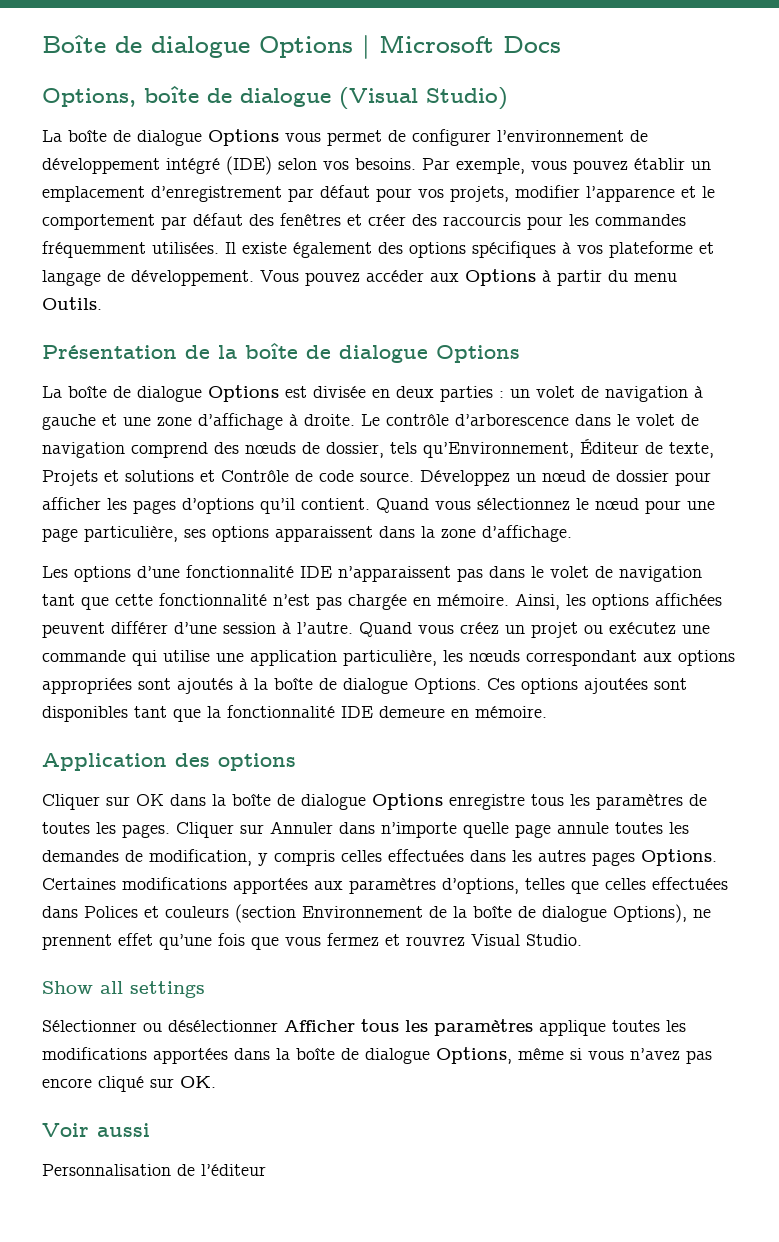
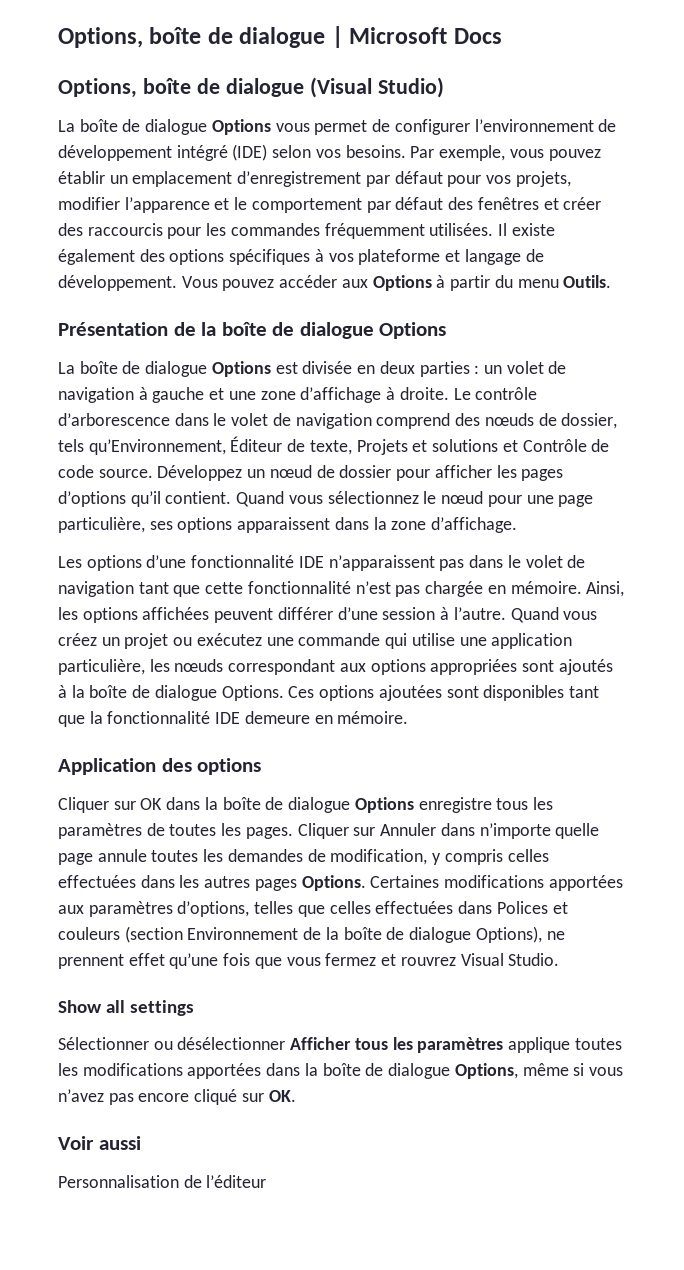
[42,35,353,58] Boîte de dialogue Options -> [58,27,326,48] Options, boîte de dialogue

